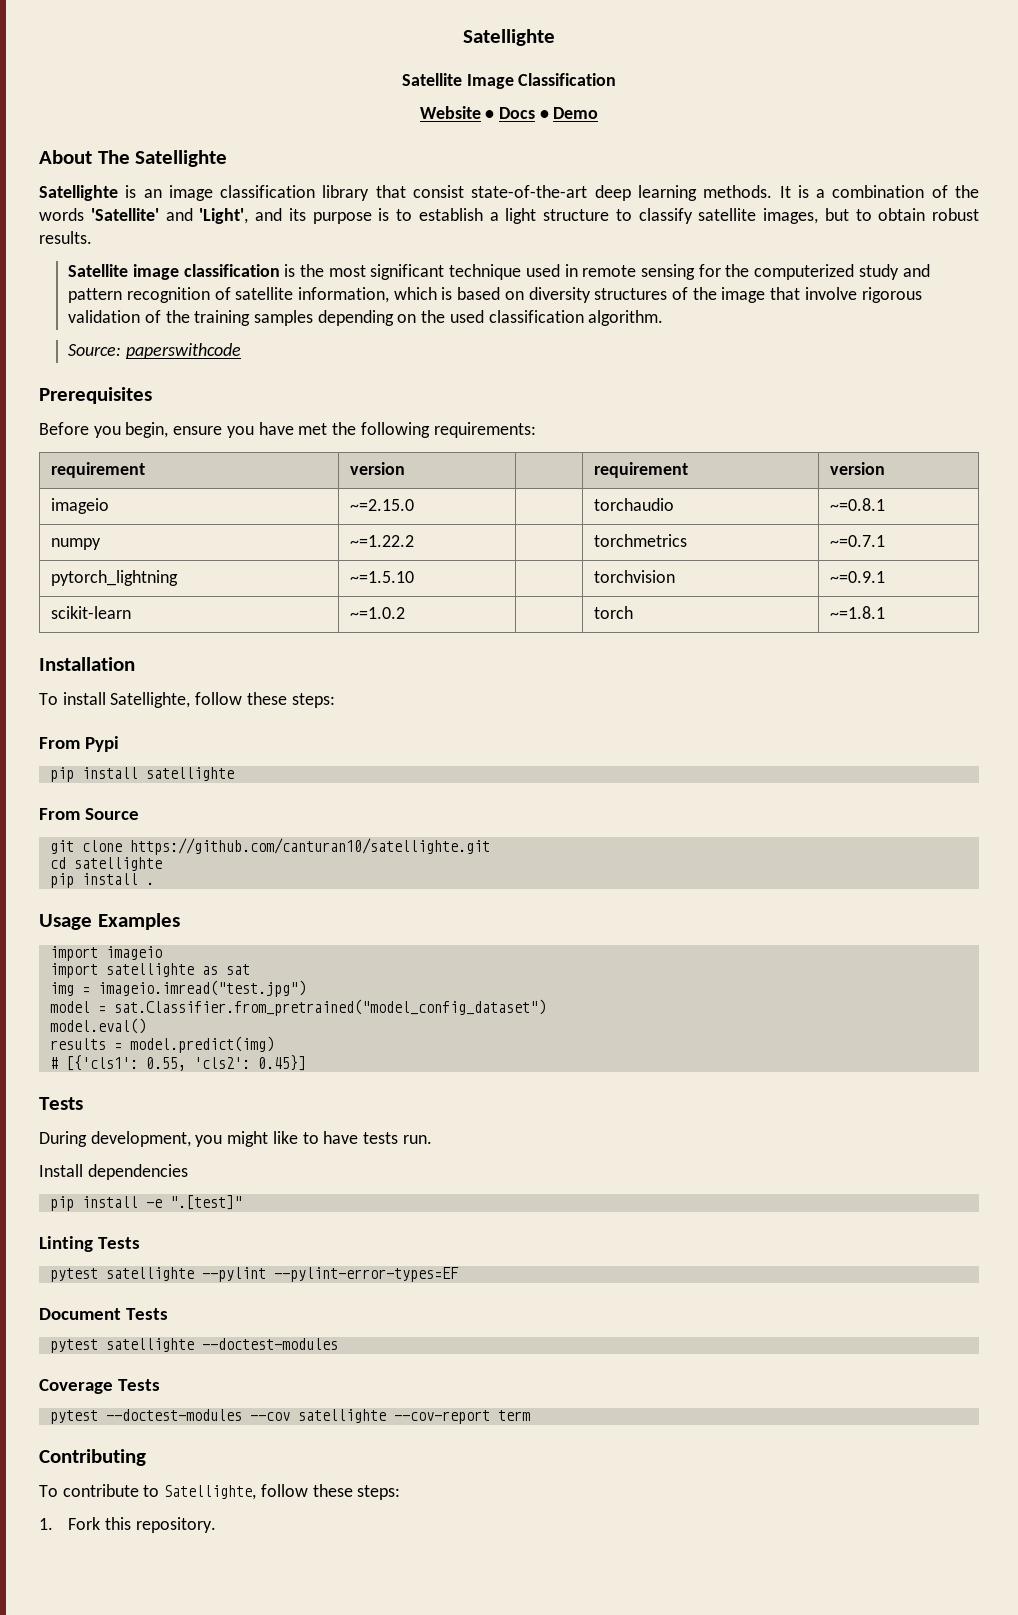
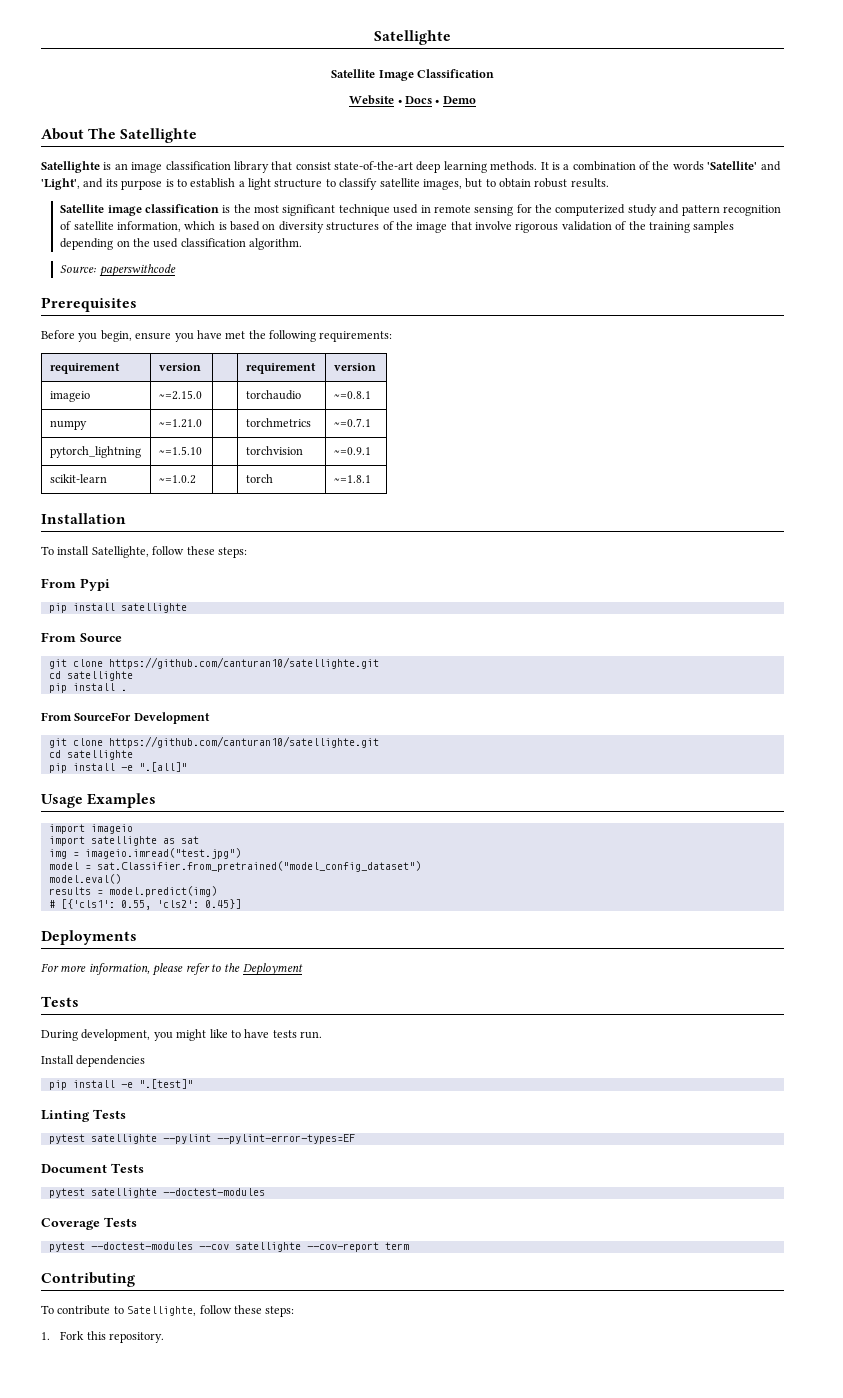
[350,535,415,547] ~=1.22.2 -> [158,419,202,428] ~=1.21.0
(154, 883) none -> [41,712,210,724] [48,736,379,748] [48,750,133,760] [48,762,187,773] // From SourceFor Development // git clone https://github.com/canturan10/satellighte.git // cd satellighte // pip install -e ".[all]"
(306, 1063) none -> [41,930,137,945] [41,963,303,976] // Deployments // For more information, please refer to the Deployment

